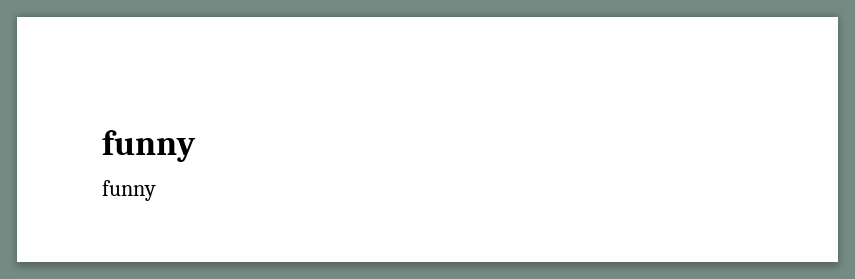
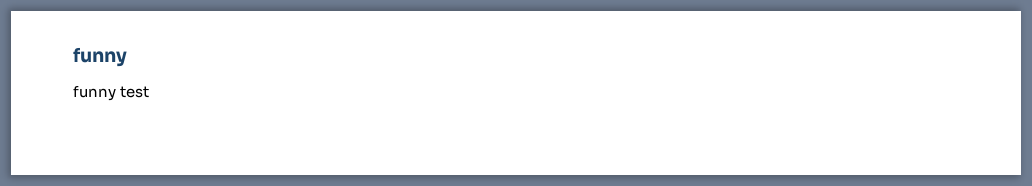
(156, 190) none -> [120,86,150,98] test

